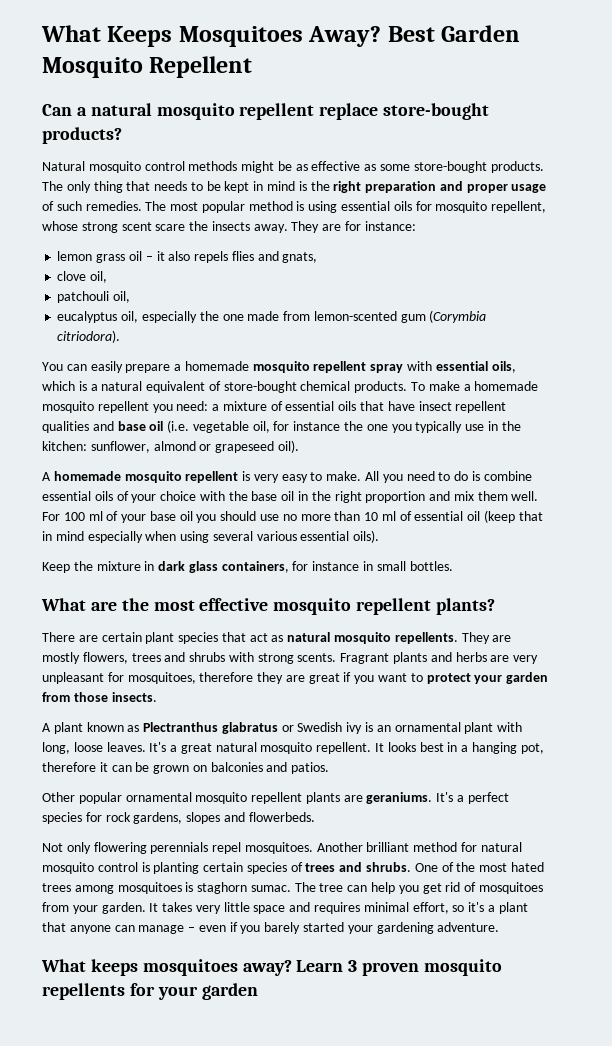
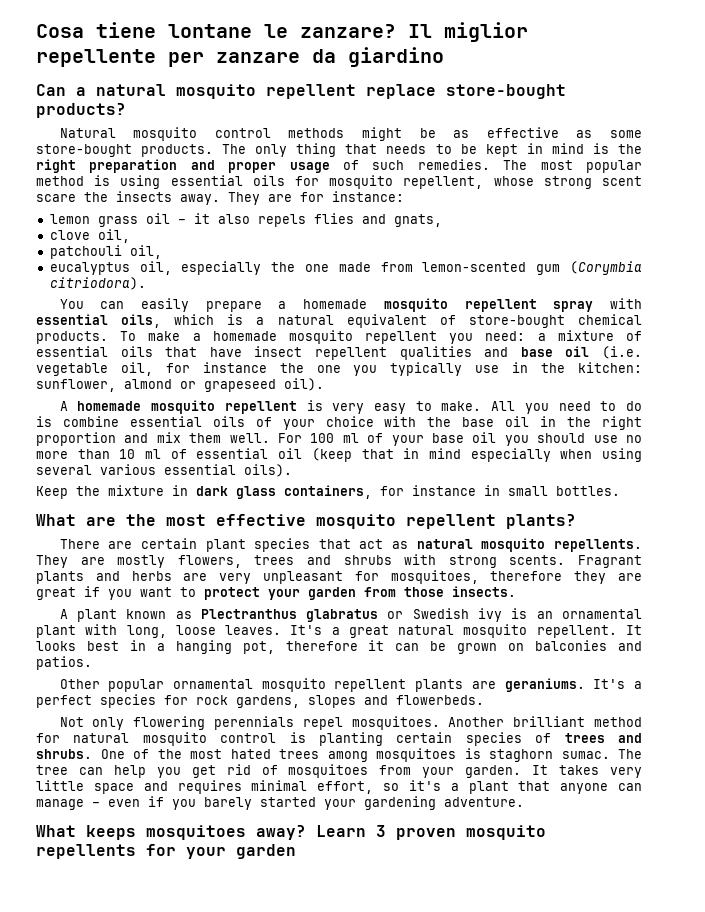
[41,25,521,47] [42,56,253,78] What Keeps Mosquitoes Away? Best Garden Mosquito Repellent -> [36,22,528,42] [36,47,444,67] Cosa tiene lontane le zanzare? Il miglior repellente per zanzare da giardino

